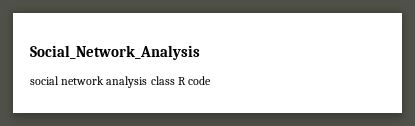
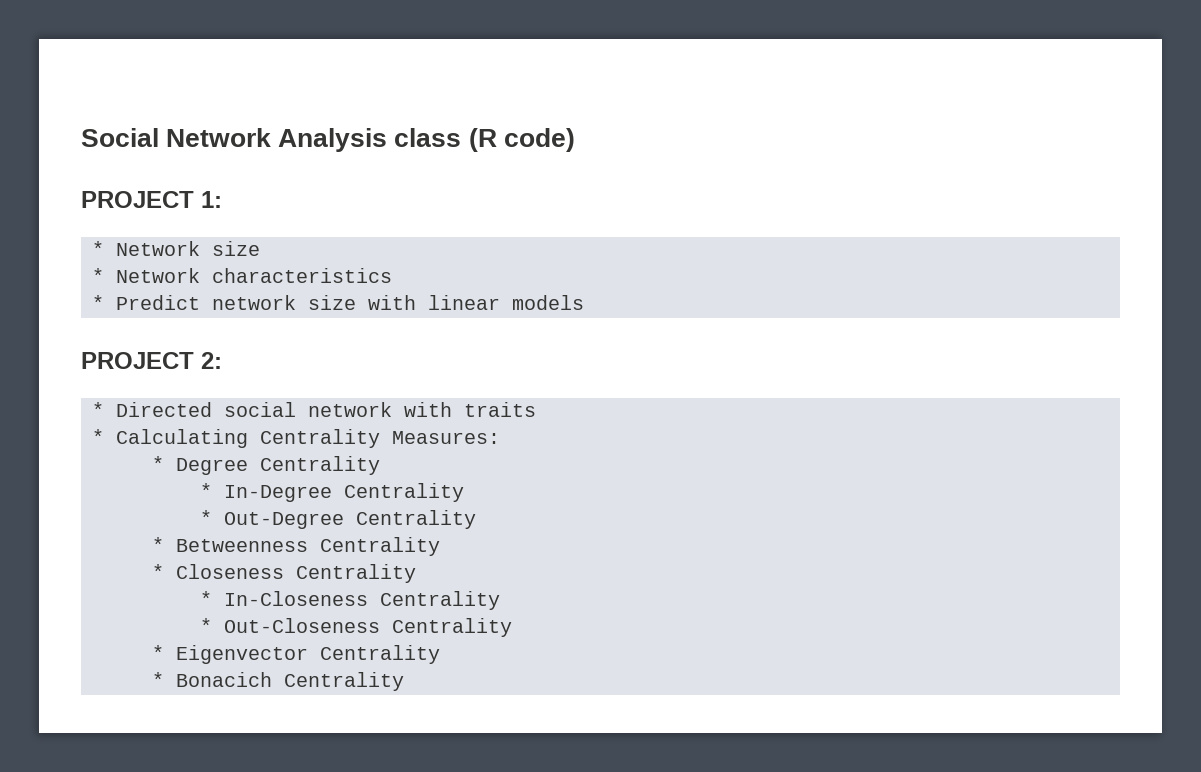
[30,45,200,60] [30,76,212,88] Social_Network_Analysis // social network analysis class R code -> [81,128,575,152] [81,191,222,208] [92,241,261,256] [92,268,393,283] [92,295,585,310] [81,352,222,369] [92,402,537,417] [92,429,501,448] [152,456,381,475] [200,483,465,502] [200,510,477,529] [152,537,441,556] [152,564,417,583] [200,591,501,610] [200,618,513,637] [152,645,441,664] [152,672,405,691] Social Network Analysis class (R code) // PROJECT 1: // * Network size // * Network characteristics // * Predict network size with linear models // PROJECT 2: // * Directed social network with traits // * Calculating Centrality Measures: // * Degree Centrality // * In-Degree Centrality // * Out-Degree Centrality // * Betweenness Centrality // * Closeness Centrality // * In-Closeness Centrality // * Out-Closeness Centrality // * Eigenvector Centrality // * Bonacich Centrality

